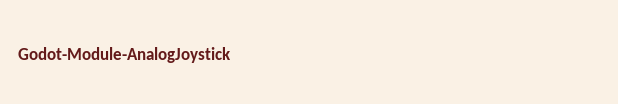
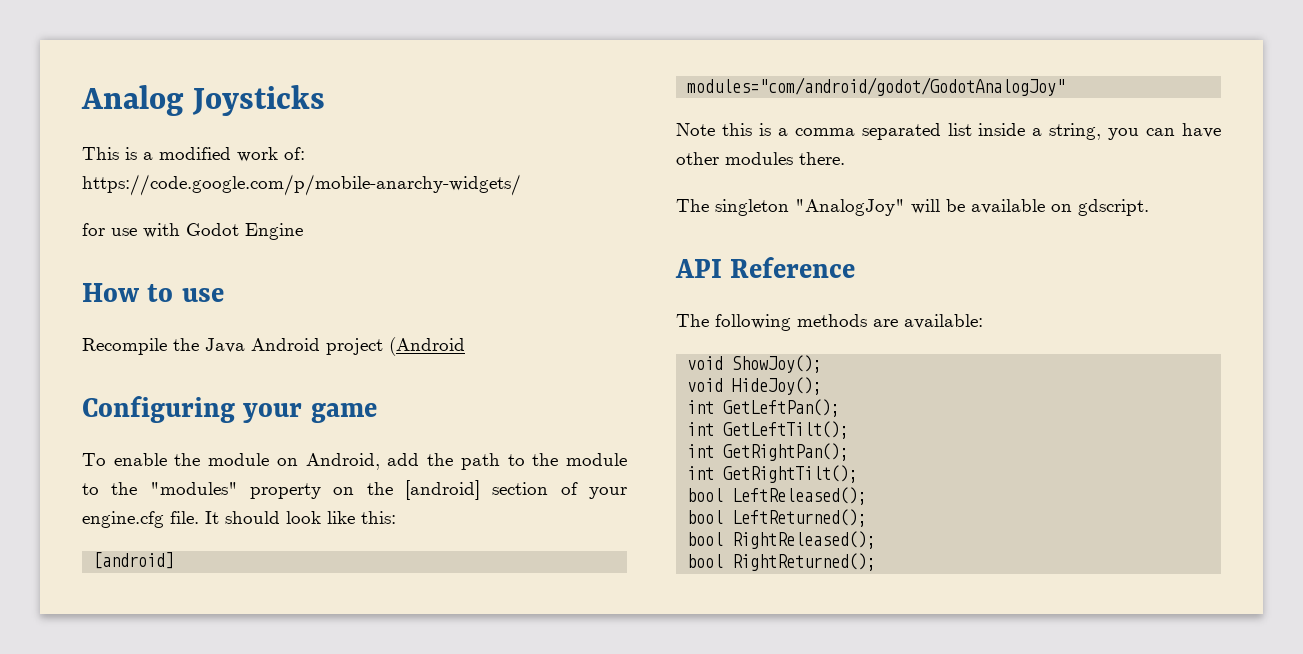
[18,47,231,63] Godot-Module-AnalogJoystick -> [81,85,325,116] [82,147,305,162] [82,174,521,196] [82,223,303,240] [82,283,224,302] [82,337,465,356] [82,396,377,423] [82,453,628,470] [82,480,627,500] [82,511,396,528] [93,552,175,569] [687,77,1066,96] [676,123,1222,140] [676,152,845,165] [676,199,1149,216] [675,257,856,278] [676,314,983,331] [687,355,823,373] [687,377,823,395] [687,399,841,417] [687,421,850,439] [687,443,850,461] [687,465,859,483] [687,487,868,505] [687,509,868,527] [687,531,877,549] [687,553,877,571] Analog Joysticks // This is a modified work of: https://code.google.com/p/mobile-anarchy-widgets/ // for use with Godot Engine // How to use // Recompile the Java Android project (Android // Configuring your game // To enable the module on Android, add the path to the module to the "modules" property on the [android] section of your engine.cfg file. It should look like this: // [android] // modules="com/android/godot/GodotAnalogJoy" // Note this is a comma separated list inside a string, you can have other modules there. // The singleton "AnalogJoy" will be available on gdscript. // API Reference // The following methods are available: // void ShowJoy(); // void HideJoy(); // int GetLeftPan(); // int GetLeftTilt(); // int GetRightPan(); // int GetRightTilt(); // bool LeftReleased(); // bool LeftReturned(); // bool RightReleased(); // bool RightReturned();

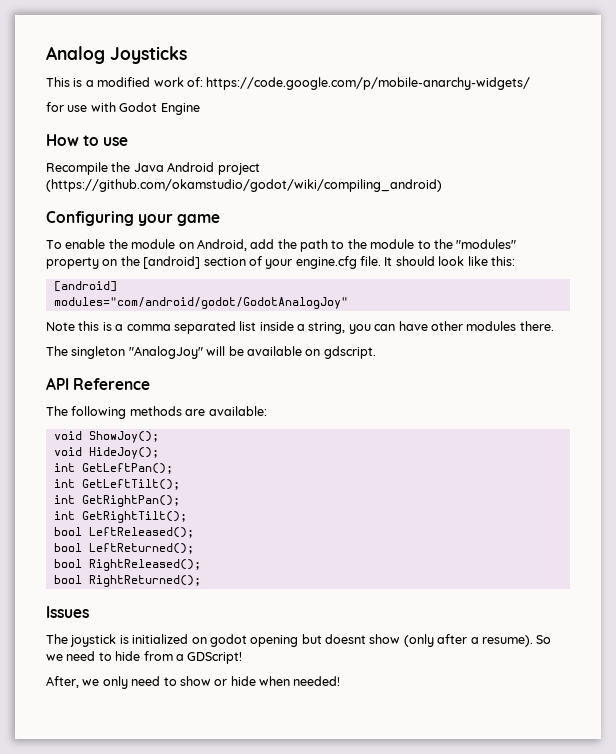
[389,337,465,356] (Android -> [46,179,442,192] (https://github.com/okamstudio/godot/wiki/compiling_android)
(877, 562) none -> [46,606,89,618] [46,634,552,647] [46,651,243,664] [46,676,341,689] // Issues // The joystick is initialized on godot opening but doesnt show (only after a resume). So we need to hide from a GDScript! // After, we only need to show or hide when needed!

